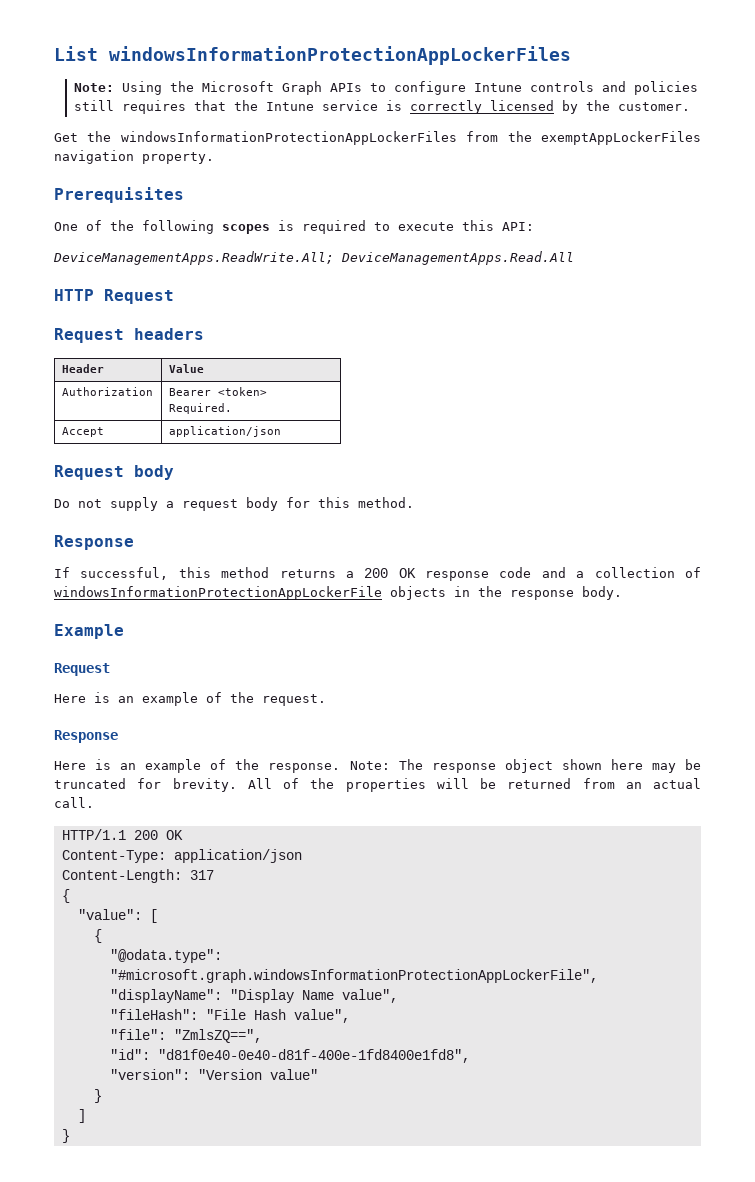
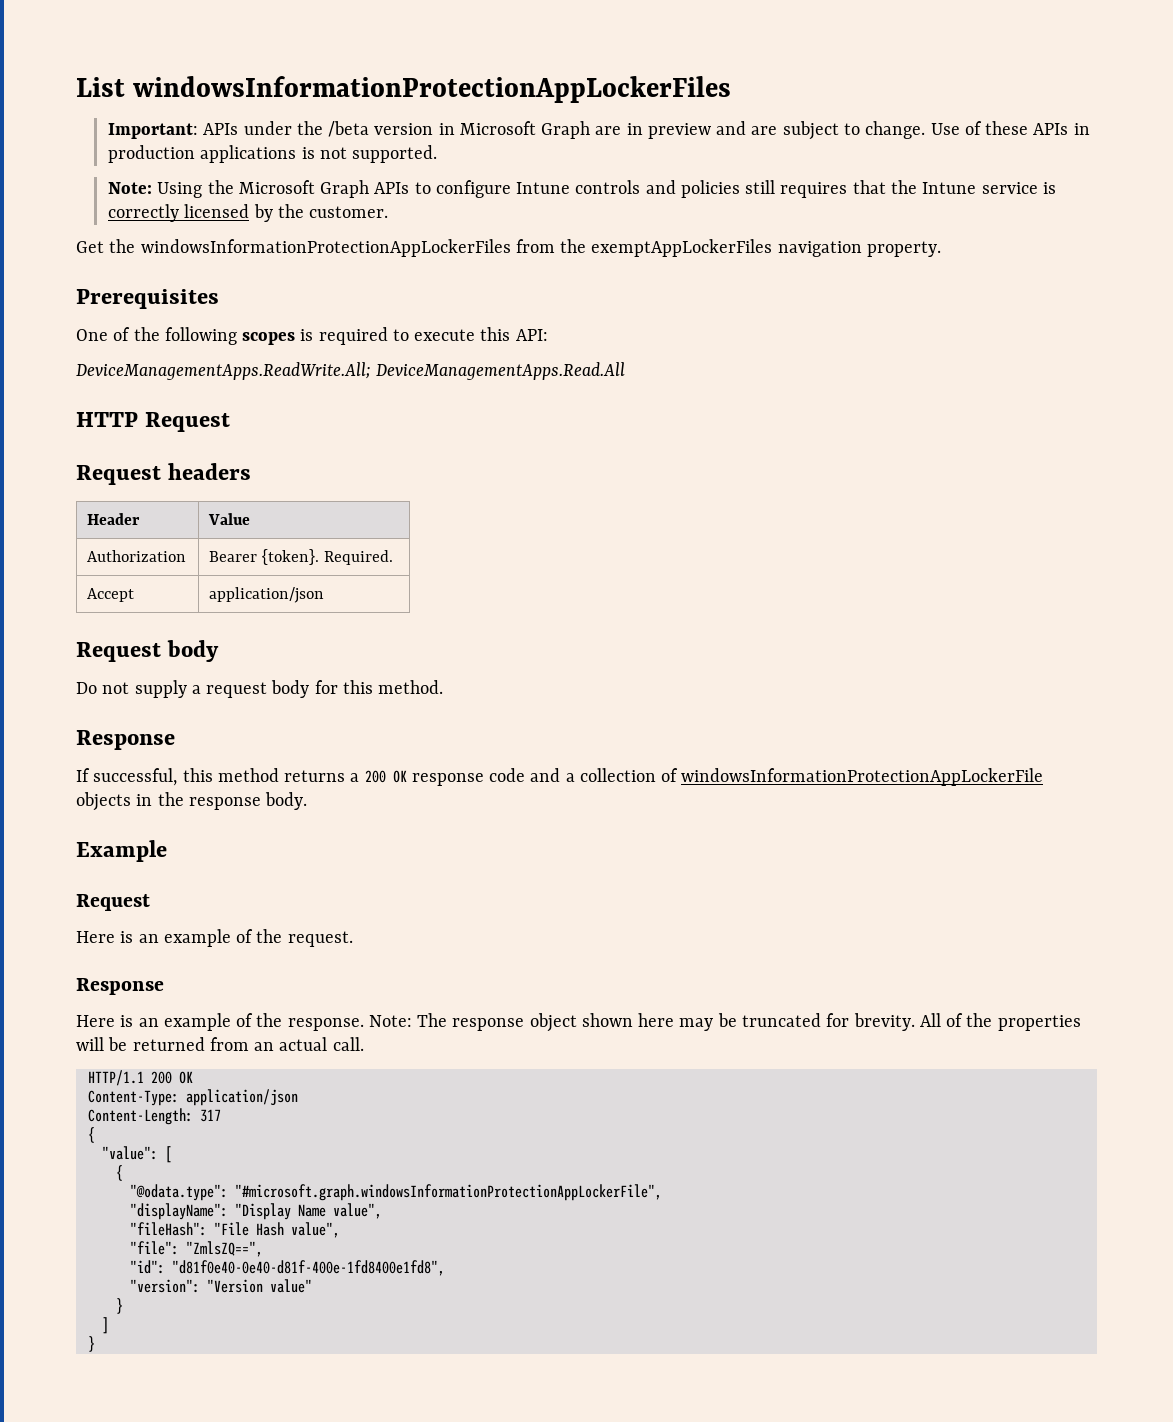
(571, 55) none -> [108,121,1090,140] [108,145,438,163] // Important: APIs under the /beta version in Microsoft Graph are in preview and are subject to change. Use of these APIs in production applications is not supported.
[217,387,267,396] <token> -> [262,549,320,565] {token}.

